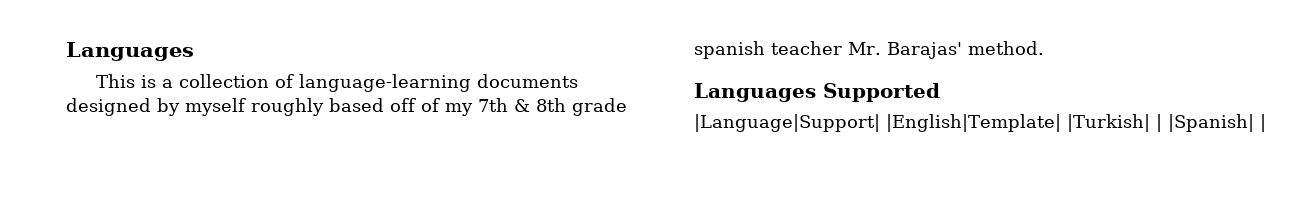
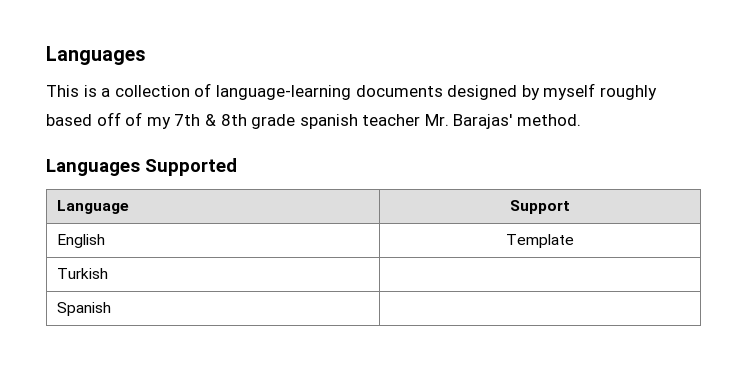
[694,114,1266,132] // |Language|Support| |English|Template| |Turkish| | |Spanish| | -> [57,200,130,214] [509,200,570,214] [57,234,106,248] [505,234,574,248] [57,268,109,279] [57,302,112,316] // Language | Support // English | Template // Turkish | // Spanish |

